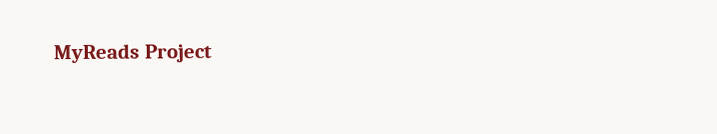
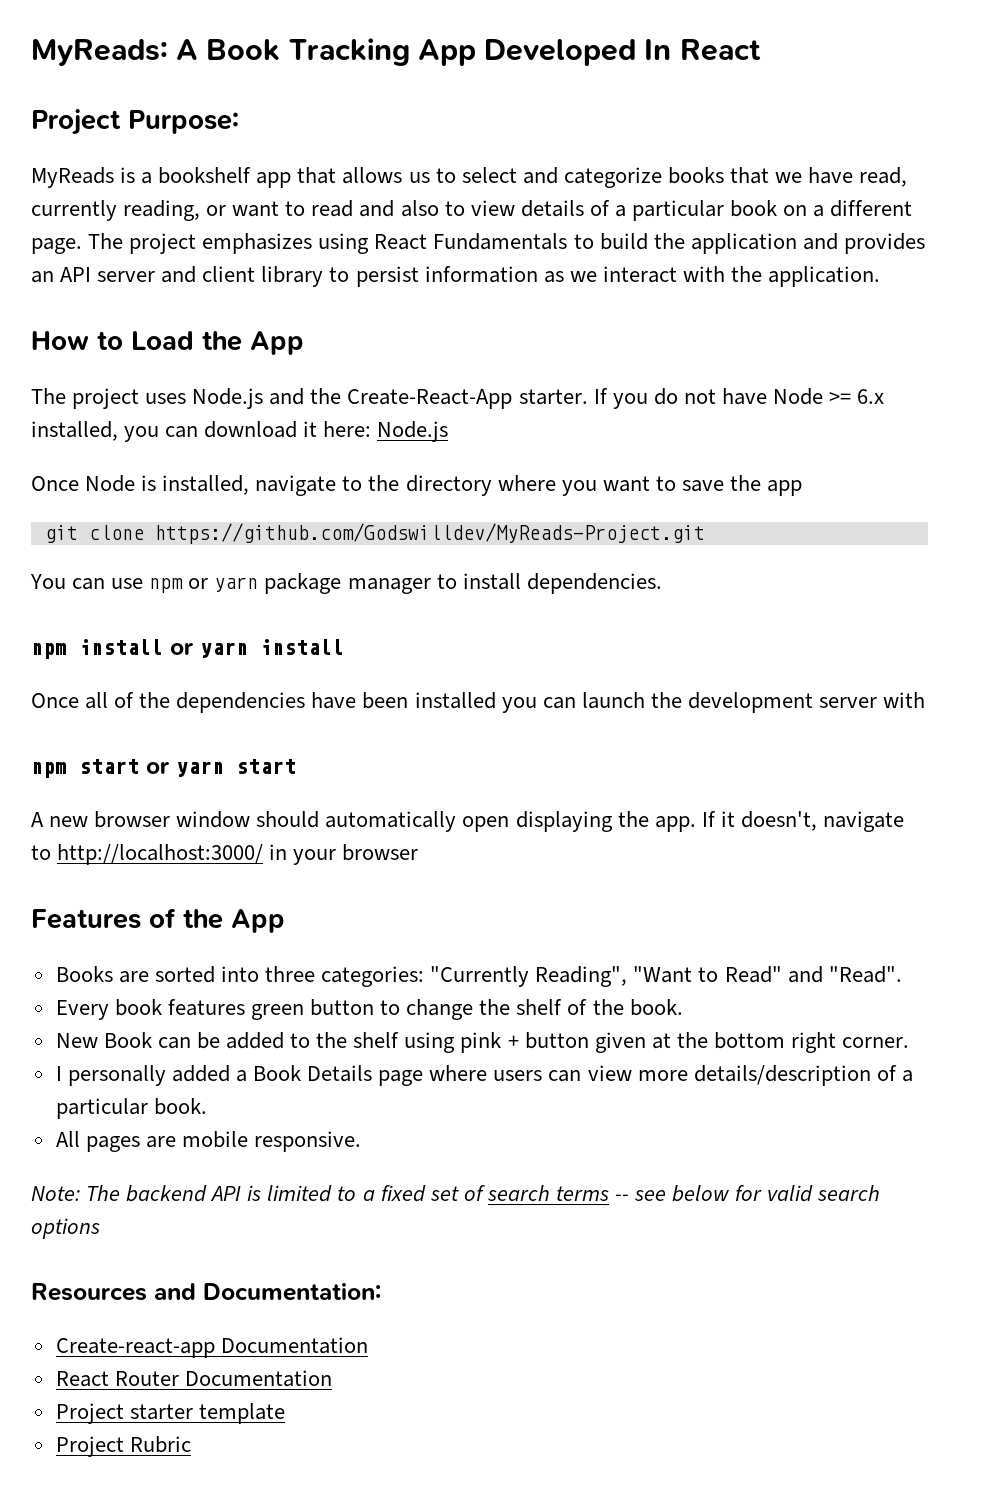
[53,43,212,64] MyReads Project -> [31,38,761,66] [31,109,239,135] [31,167,908,188] [31,200,913,221] [31,233,925,254] [31,266,881,287] [31,331,304,355] [31,388,885,409] [31,421,449,442] [31,475,803,496] [44,523,705,544] [30,573,662,594] [31,639,344,659] [31,692,926,713] [31,759,296,778] [31,811,904,832] [31,844,419,865] [31,908,285,933] [55,966,902,987] [55,999,683,1020] [55,1032,910,1053] [55,1065,913,1086] [55,1098,207,1119] [55,1131,362,1152] [31,1185,881,1202] [31,1218,100,1239] [31,1283,381,1301] [55,1337,368,1358] [55,1370,332,1387] [55,1403,285,1424] [55,1436,191,1457] MyReads: A Book Tracking App Developed In React // Project Purpose: // MyReads is a bookshelf app that allows us to select and categorize books that we have read, currently reading, or want to read and also to view details of a particular book on a different page. The project emphasizes using React Fundamentals to build the application and provides an API server and client library to persist information as we interact with the application. // How to Load the App // The project uses Node.js and the Create-React-App starter. If you do not have Node >= 6.x installed, you can download it here: Node.js // Once Node is installed, navigate to the directory where you want to save the app // git clone https://github.com/Godswilldev/MyReads-Project.git // You can use npm or yarn package manager to install dependencies. // npm install or yarn install // Once all of the dependencies have been installed you can launch the development server with // npm start or yarn start // A new browser window should automatically open displaying the app. If it doesn't, navigate to http://localhost:3000/ in your browser // Features of the App // Books are sorted into three categories: "Currently Reading", "Want to Read" and "Read". // Every book features green button to change the shelf of the book. // New Book can be added to the shelf using pink + button given at the bottom right corner. // I personally added a Book Details page where users can view more details/description of a particular book. // All pages are mobile responsive. // Note: The backend API is limited to a fixed set of search terms -- see below for valid search options // Resources and Documentation: // Create-react-app Documentation // React Router Documentation // Project starter template // Project Rubric

